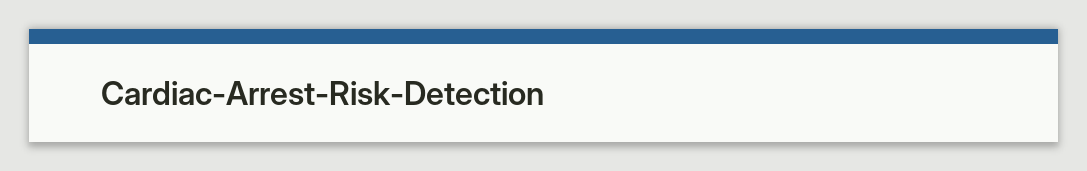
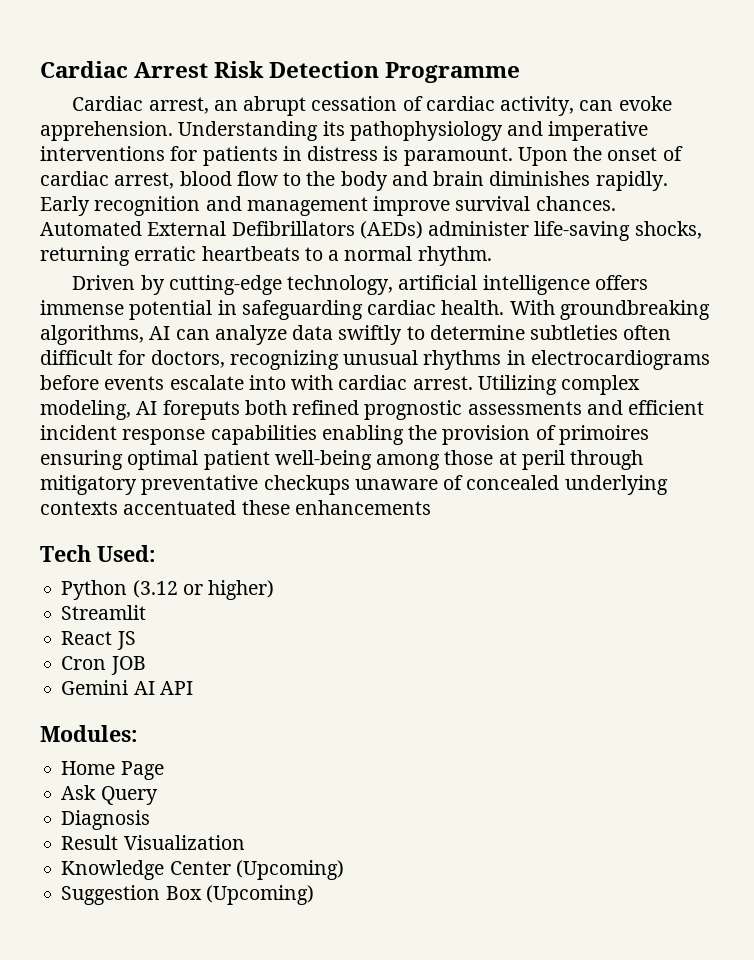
[101,81,544,105] Cardiac-Arrest-Risk-Detection -> [40,61,521,83] [72,96,672,116] [40,121,649,141] [40,146,683,166] [40,171,668,191] [40,196,616,216] [40,221,702,241] [40,246,492,266] [72,275,648,295] [40,300,710,320] [40,325,672,345] [40,350,710,370] [40,375,641,395] [40,400,705,420] [40,425,649,445] [40,450,644,470] [40,475,668,495] [40,500,431,515] [40,545,156,562] [61,580,275,600] [61,605,147,620] [61,631,136,650] [61,656,146,675] [61,680,193,695] [40,725,138,742] [61,761,164,780] [61,785,158,805] [61,810,151,830] [61,835,245,850] [61,860,344,880] [61,885,314,905] Cardiac Arrest Risk Detection Programme // Cardiac arrest, an abrupt cessation of cardiac activity, can evoke apprehension. Understanding its pathophysiology and imperative interventions for patients in distress is paramount. Upon the onset of cardiac arrest, blood flow to the body and brain diminishes rapidly. Early recognition and management improve survival chances. Automated External Defibrillators (AEDs) administer life-saving shocks, returning erratic heartbeats to a normal rhythm. // Driven by cutting-edge technology, artificial intelligence offers immense potential in safeguarding cardiac health. With groundbreaking algorithms, AI can analyze data swiftly to determine subtleties often difficult for doctors, recognizing unusual rhythms in electrocardiograms before events escalate into with cardiac arrest. Utilizing complex modeling, AI foreputs both refined prognostic assessments and efficient incident response capabilities enabling the provision of primoires ensuring optimal patient well-being among those at peril through mitigatory preventative checkups unaware of concealed underlying contexts accentuated these enhancements // Tech Used: // Python (3.12 or higher) // Streamlit // React JS // Cron JOB // Gemini AI API // Modules: // Home Page // Ask Query // Diagnosis // Result Visualization // Knowledge Center (Upcoming) // Suggestion Box (Upcoming)

